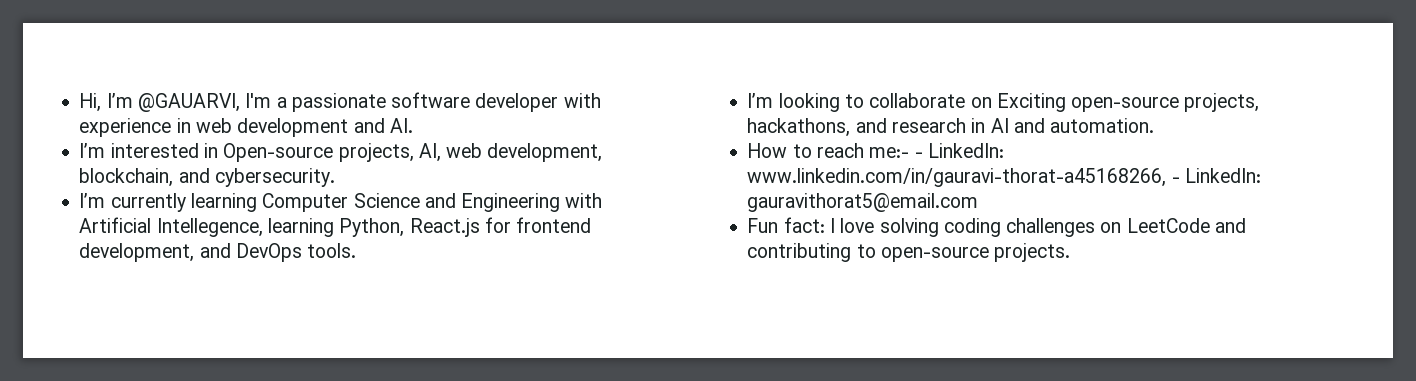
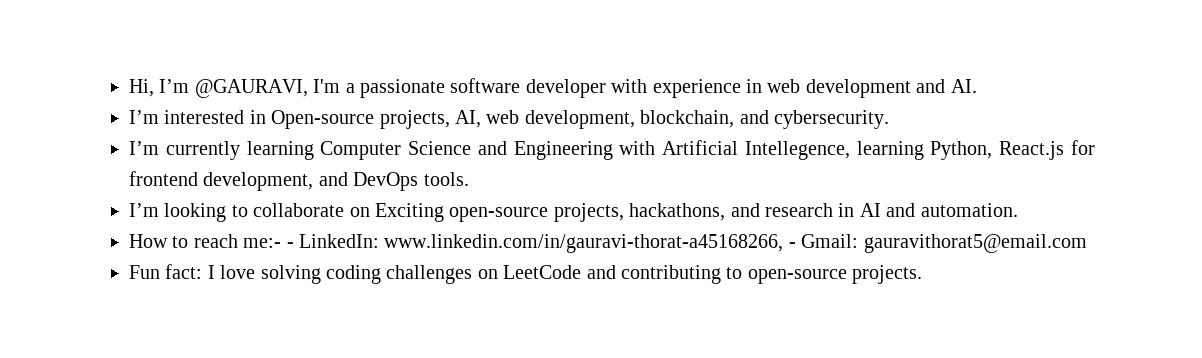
[137,93,240,112] @GAUARVI, -> [194,79,308,98] @GAURAVI,
[1184,168,1261,183] LinkedIn: -> [801,234,859,248] Gmail:

